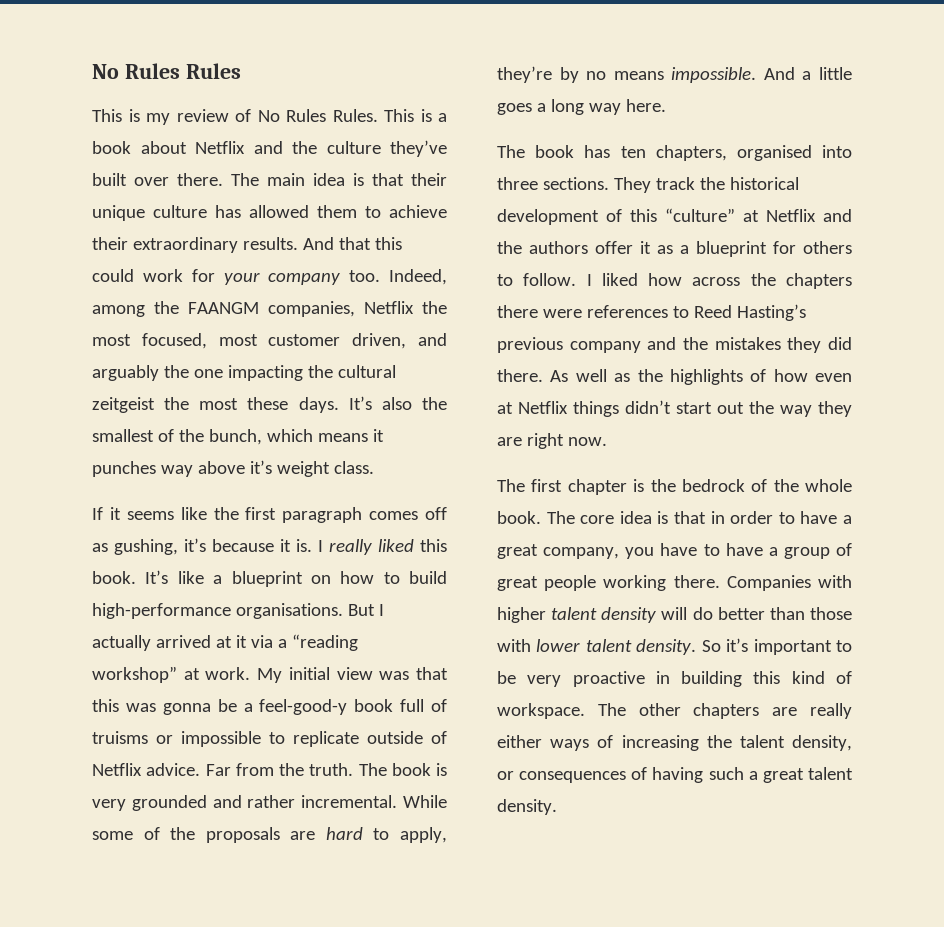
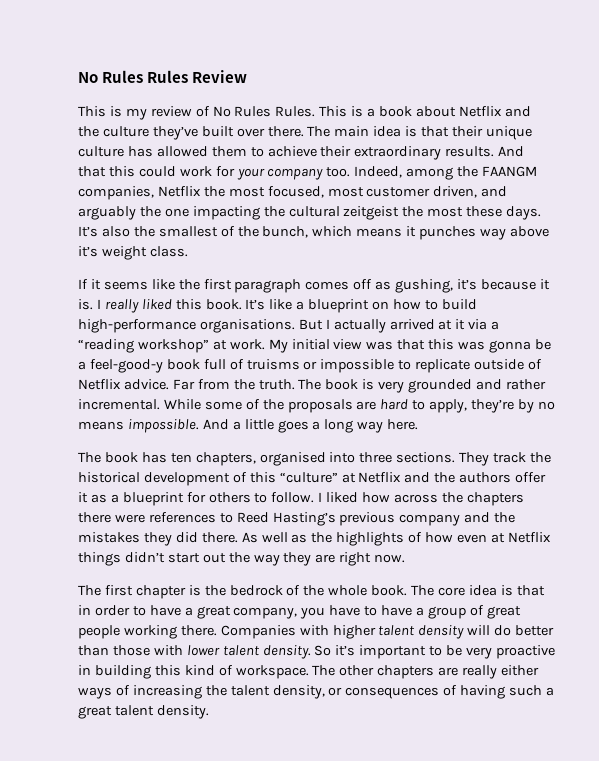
(241, 71) none -> [192,70,248,83] Review

